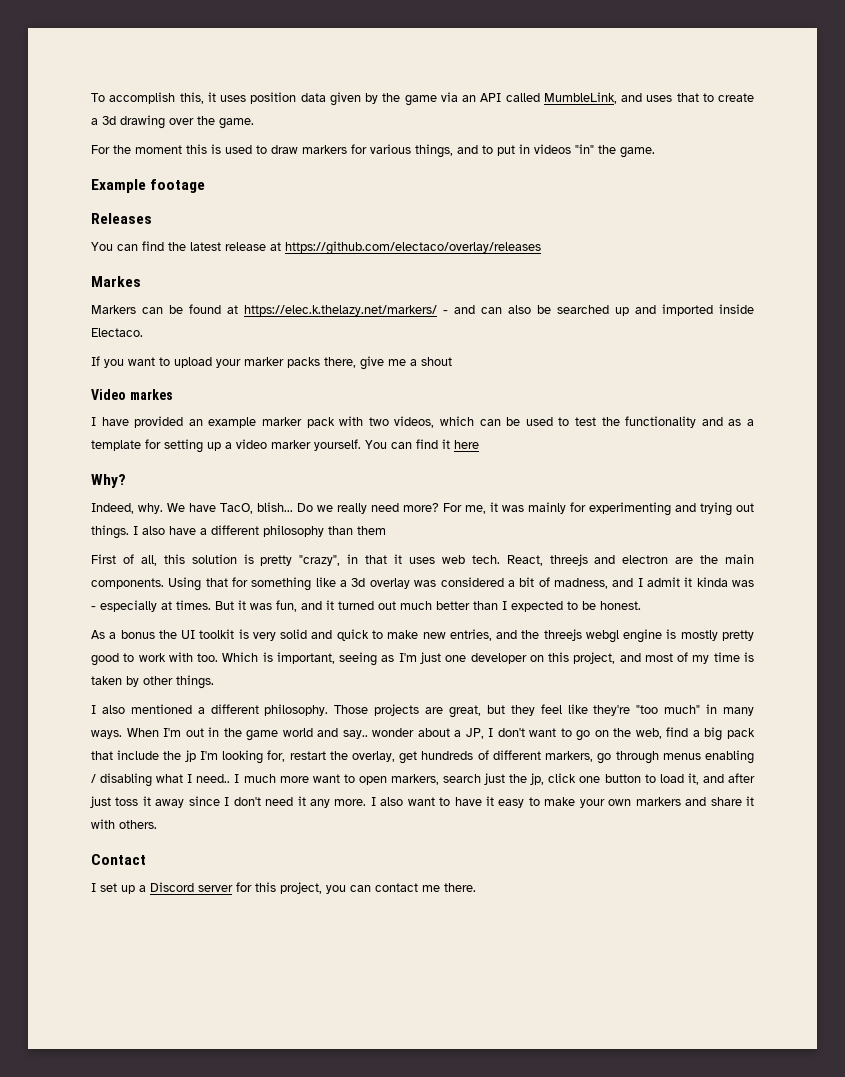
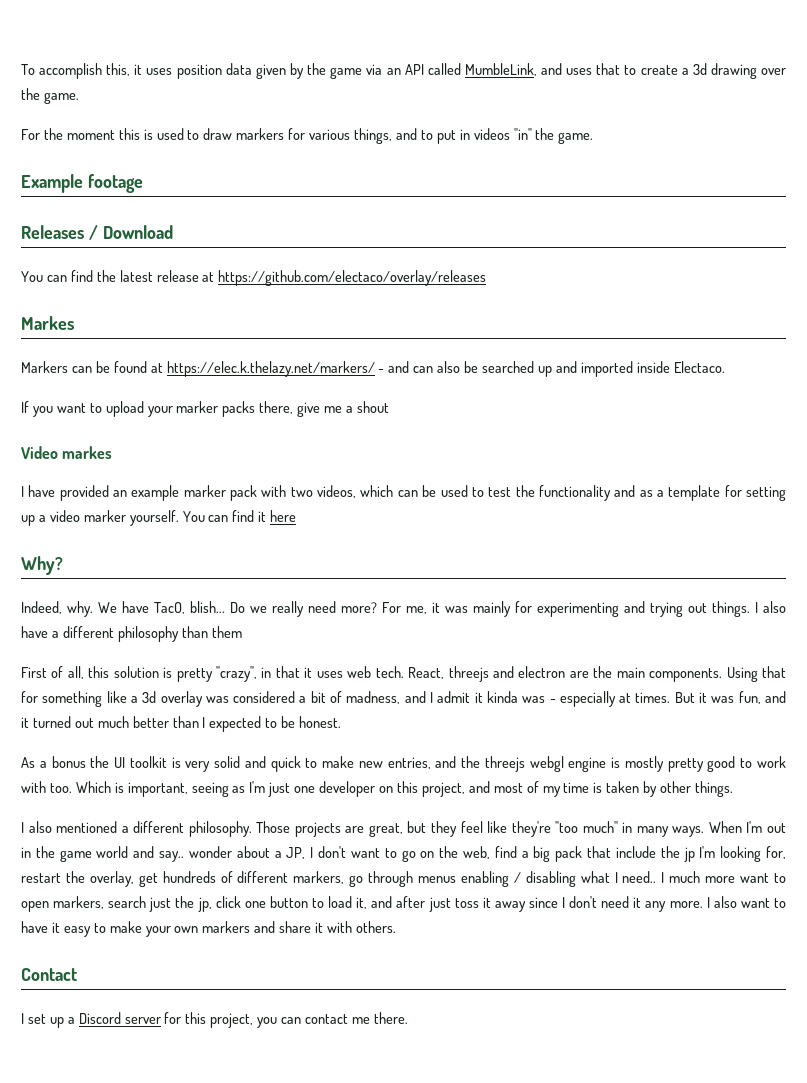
(152, 218) none -> [88,225,173,240] / Download

